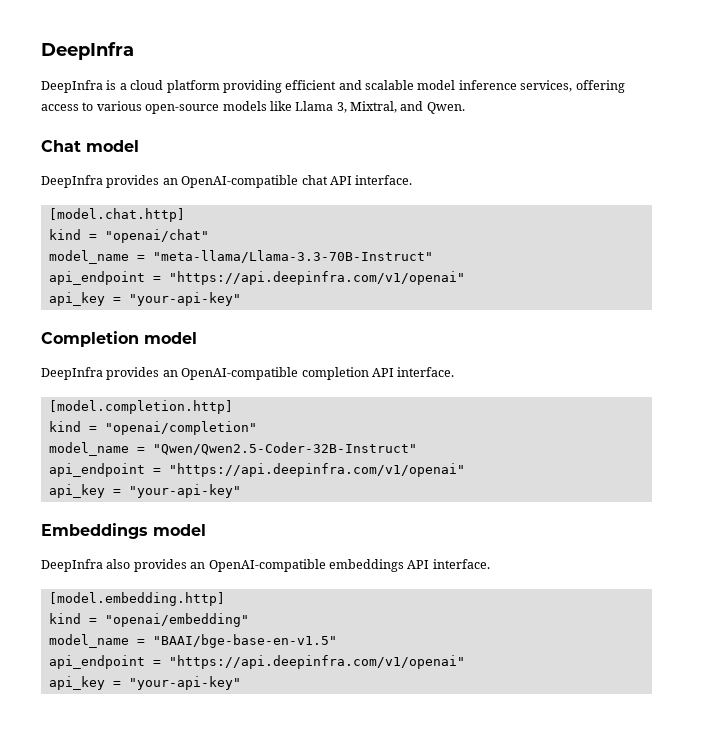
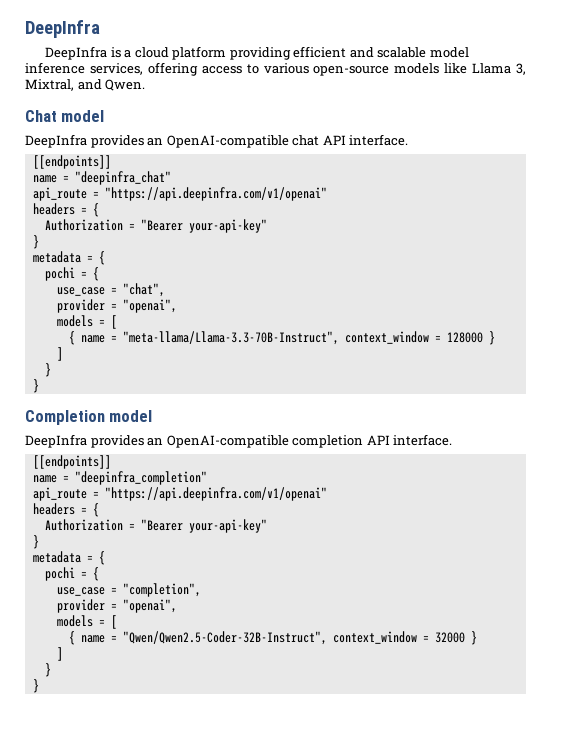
[48,208,185,222] [48,229,209,243] [48,250,433,264] [48,271,465,285] [48,292,241,306] [model.chat.http] // kind = "openai/chat" // model_name = "meta-llama/Llama-3.3-70B-Instruct" // api_endpoint = "https://api.deepinfra.com/v1/openai" // api_key = "your-api-key" -> [32,155,111,169] [32,171,171,185] [32,187,327,201] [32,203,99,217] [44,219,267,233] [32,235,39,249] [32,251,105,265] [44,267,99,281] [56,283,165,297] [56,299,177,313] [56,315,117,329] [68,331,495,345] [56,347,63,361] [44,363,51,377] [32,379,39,393] [[endpoints]] // name = "deepinfra_chat" // api_route = "https://api.deepinfra.com/v1/openai" // headers = { // Authorization = "Bearer your-api-key" // } // metadata = { // pochi = { // use_case = "chat", // provider = "openai", // models = [ // { name = "meta-llama/Llama-3.3-70B-Instruct", context_window = 128000 } // ] // } // }
[48,400,233,414] [48,421,257,435] [48,442,417,456] [48,463,465,477] [48,484,241,498] [41,523,206,539] [41,559,490,572] [48,592,225,606] [48,613,249,627] [48,634,337,648] [48,655,465,669] [48,676,241,690] [model.completion.http] // kind = "openai/completion" // model_name = "Qwen/Qwen2.5-Coder-32B-Instruct" // api_endpoint = "https://api.deepinfra.com/v1/openai" // api_key = "your-api-key" // Embeddings model // DeepInfra also provides an OpenAI-compatible embeddings API interface. // [model.embedding.http] // kind = "openai/embedding" // model_name = "BAAI/bge-base-en-v1.5" // api_endpoint = "https://api.deepinfra.com/v1/openai" // api_key = "your-api-key" -> [32,455,111,469] [32,471,207,485] [32,487,327,501] [32,503,99,517] [44,519,267,533] [32,535,39,549] [32,551,105,565] [44,567,99,581] [56,583,201,597] [56,599,177,613] [56,615,117,629] [68,631,477,645] [56,647,63,661] [44,663,51,677] [32,679,39,693] [[endpoints]] // name = "deepinfra_completion" // api_route = "https://api.deepinfra.com/v1/openai" // headers = { // Authorization = "Bearer your-api-key" // } // metadata = { // pochi = { // use_case = "completion", // provider = "openai", // models = [ // { name = "Qwen/Qwen2.5-Coder-32B-Instruct", context_window = 32000 } // ] // } // }

